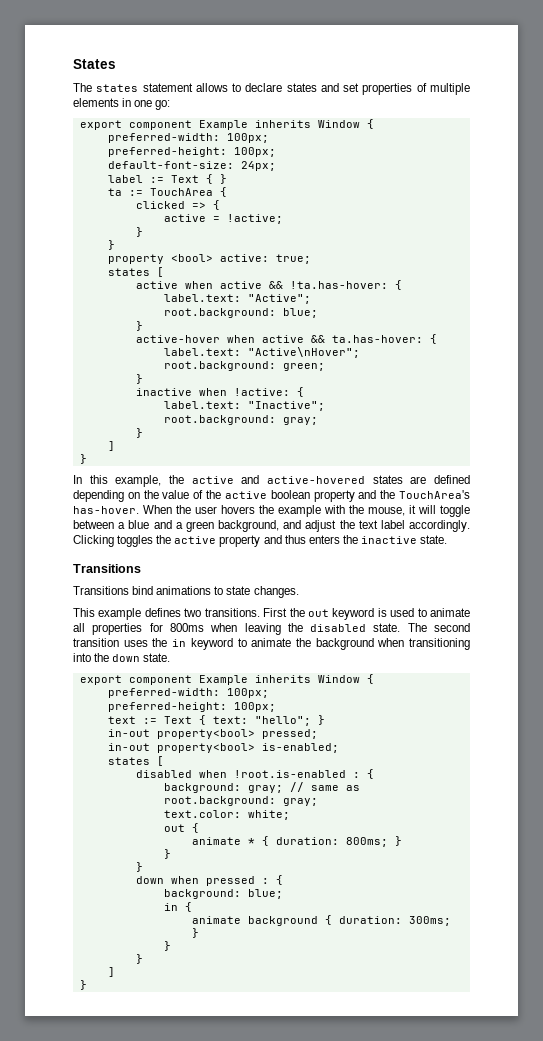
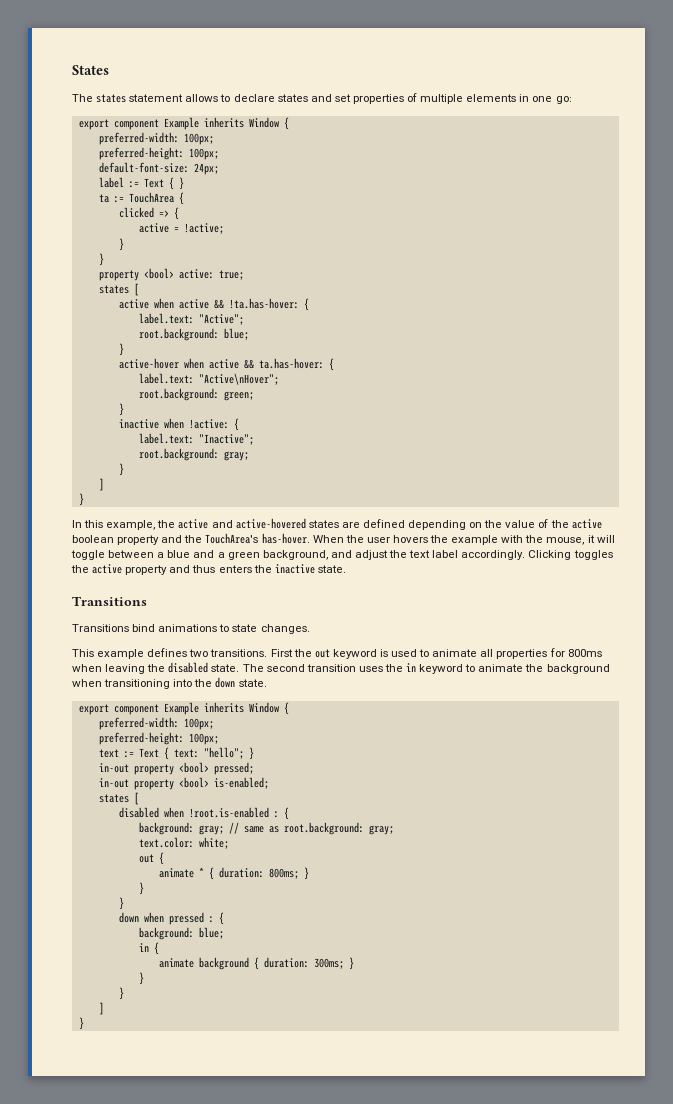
[156,729,255,739] property<bool> -> [133,762,209,775] property <bool>
[156,743,255,753] property<bool> -> [133,777,209,790] property <bool>

